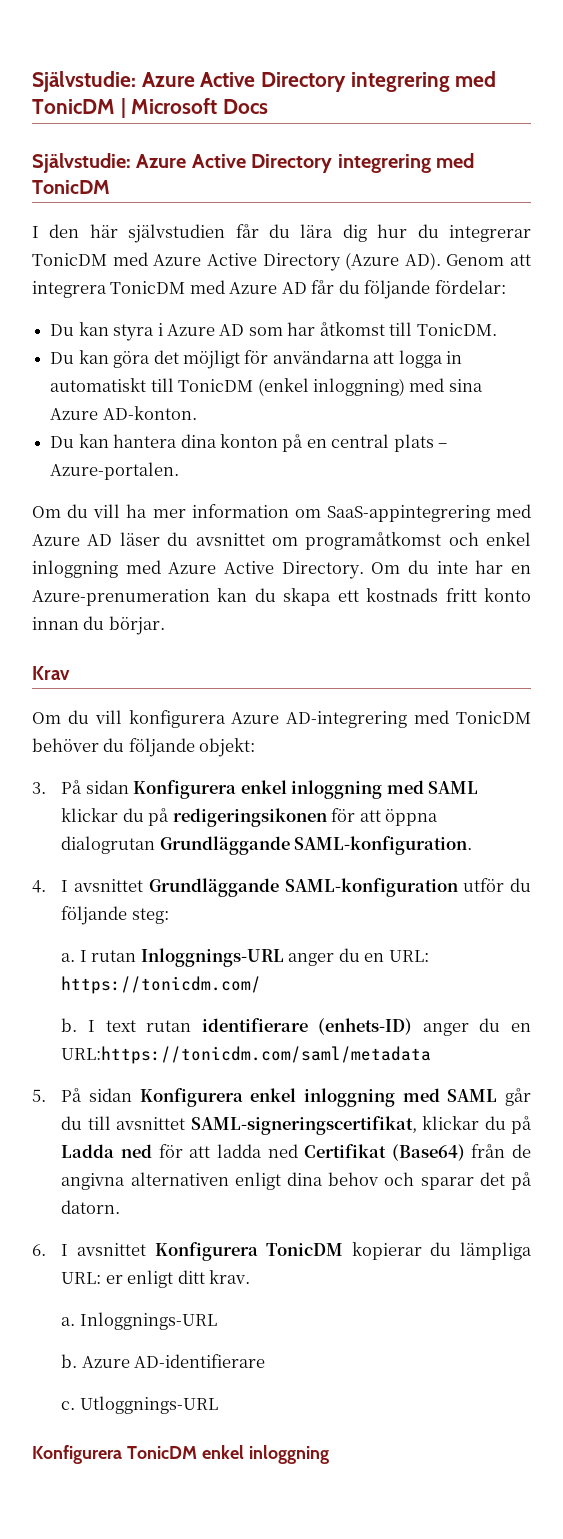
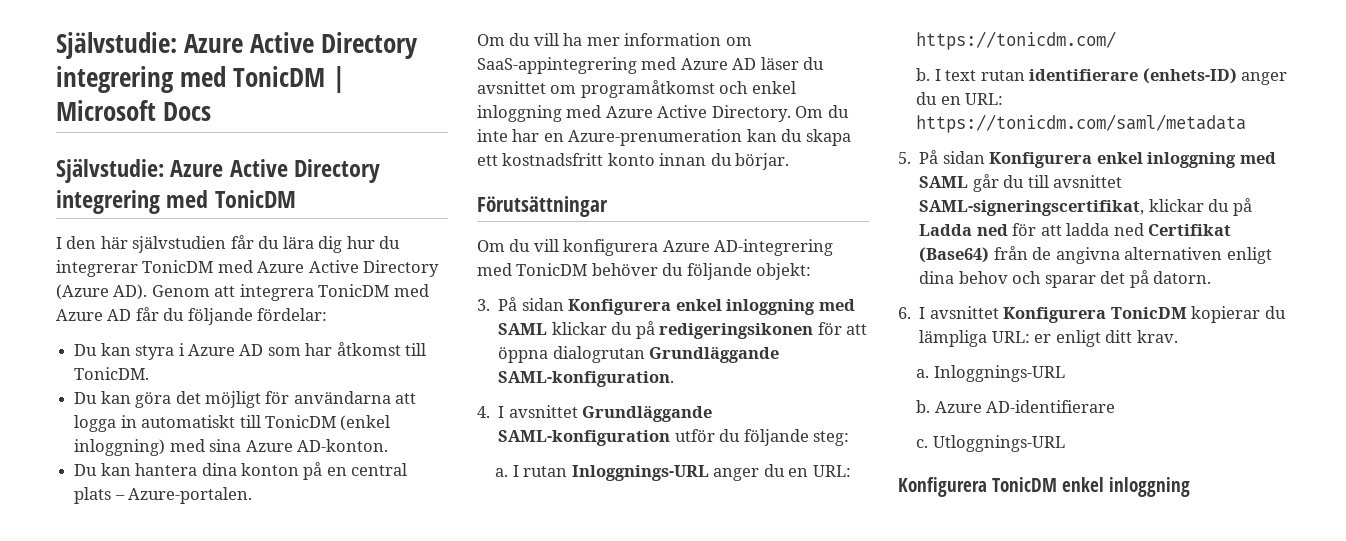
[366,588,477,602] kostnads fritt -> [502,153,604,166] kostnadsfritt
[32,666,70,680] Krav -> [477,196,608,217] Förutsättningar
[61,1046,432,1064] URL:https://tonicdm.com/saml/metadata -> [965,93,1004,105] [916,114,1247,133] URL: https://tonicdm.com/saml/metadata

